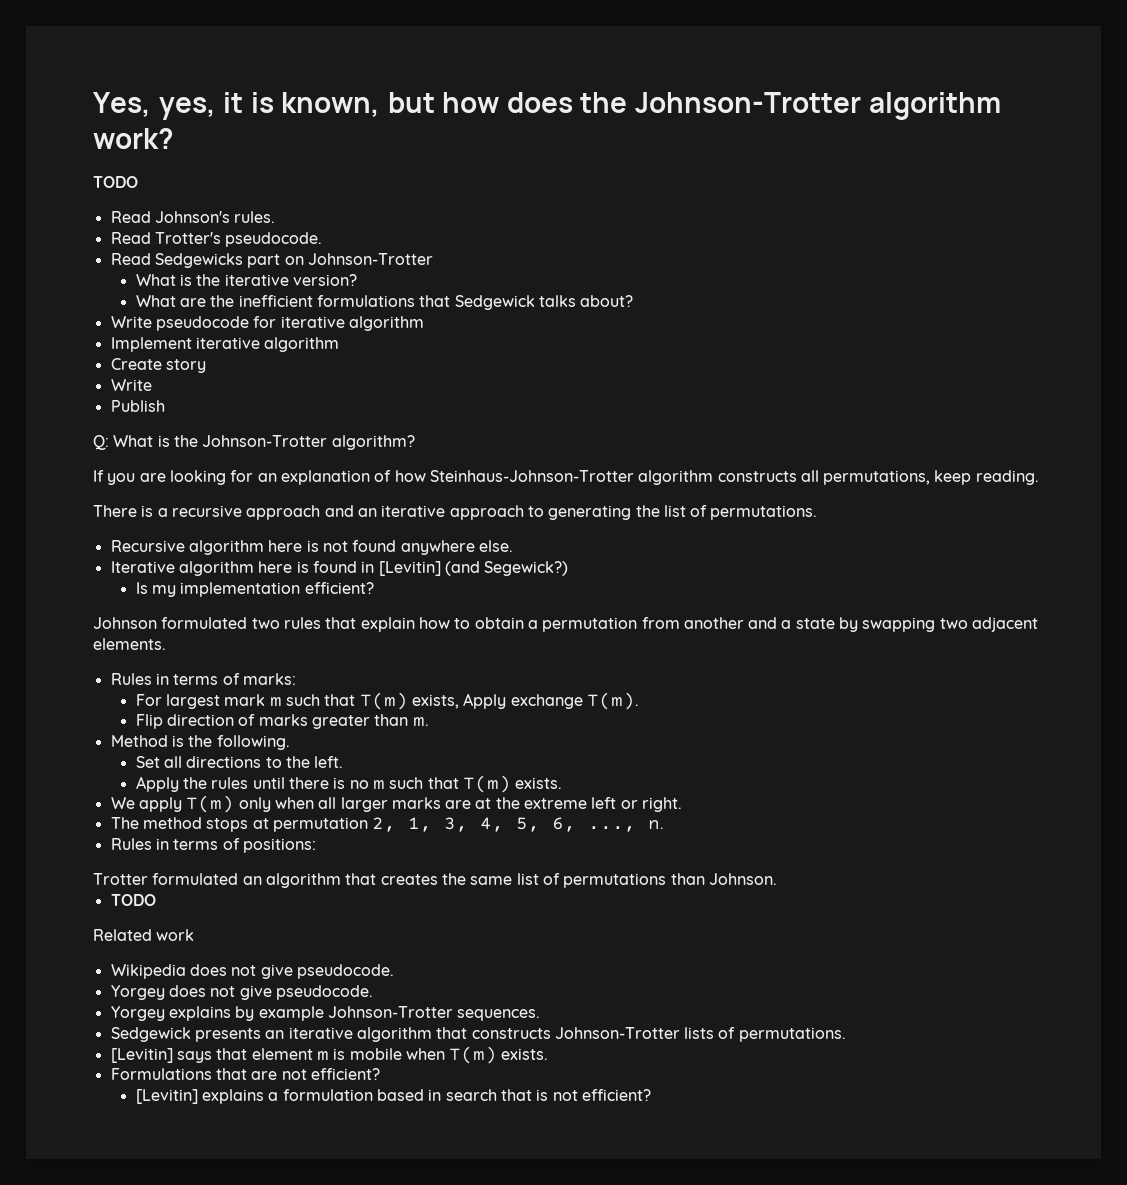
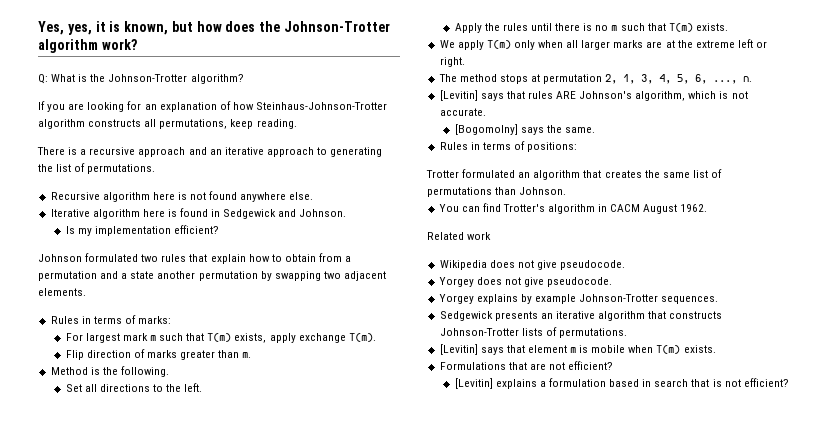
[93,176,138,188] [110,211,276,223] [110,232,323,247] [110,253,433,268] [135,274,357,286] [135,295,634,310] [110,316,424,331] [110,337,340,352] [110,358,206,373] [110,379,152,391] [110,400,165,412] // TODO // Read Johnson's rules. // Read Trotter's pseudocode. // Read Sedgewicks part on Johnson-Trotter // What is the iterative version? // What are the inefficient formulations that Sedgewick talks about? // Write pseudocode for iterative algorithm // Implement iterative algorithm // Create story // Write // Publish -> (137, 44) none
[378,561,569,576] [Levitin] (and Segewick?) -> [223,209,347,219] Sedgewick and Johnson.
(524, 623) none -> [318,253,342,262] from
[641,617,744,629] from another -> (97, 276) none
(835, 623) none -> [157,271,258,281] another permutation
[463,693,507,709] Apply -> [269,333,296,343] apply
(665, 825) none -> [439,90,748,101] [439,108,486,116] [454,124,596,135] // [Levitin] says that rules ARE Johnson's algorithm, which is not accurate. // [Bogomolny] says the same.
[110,894,156,906] TODO -> [438,203,708,214] You can find Trotter's algorithm in CACM August 1962.

